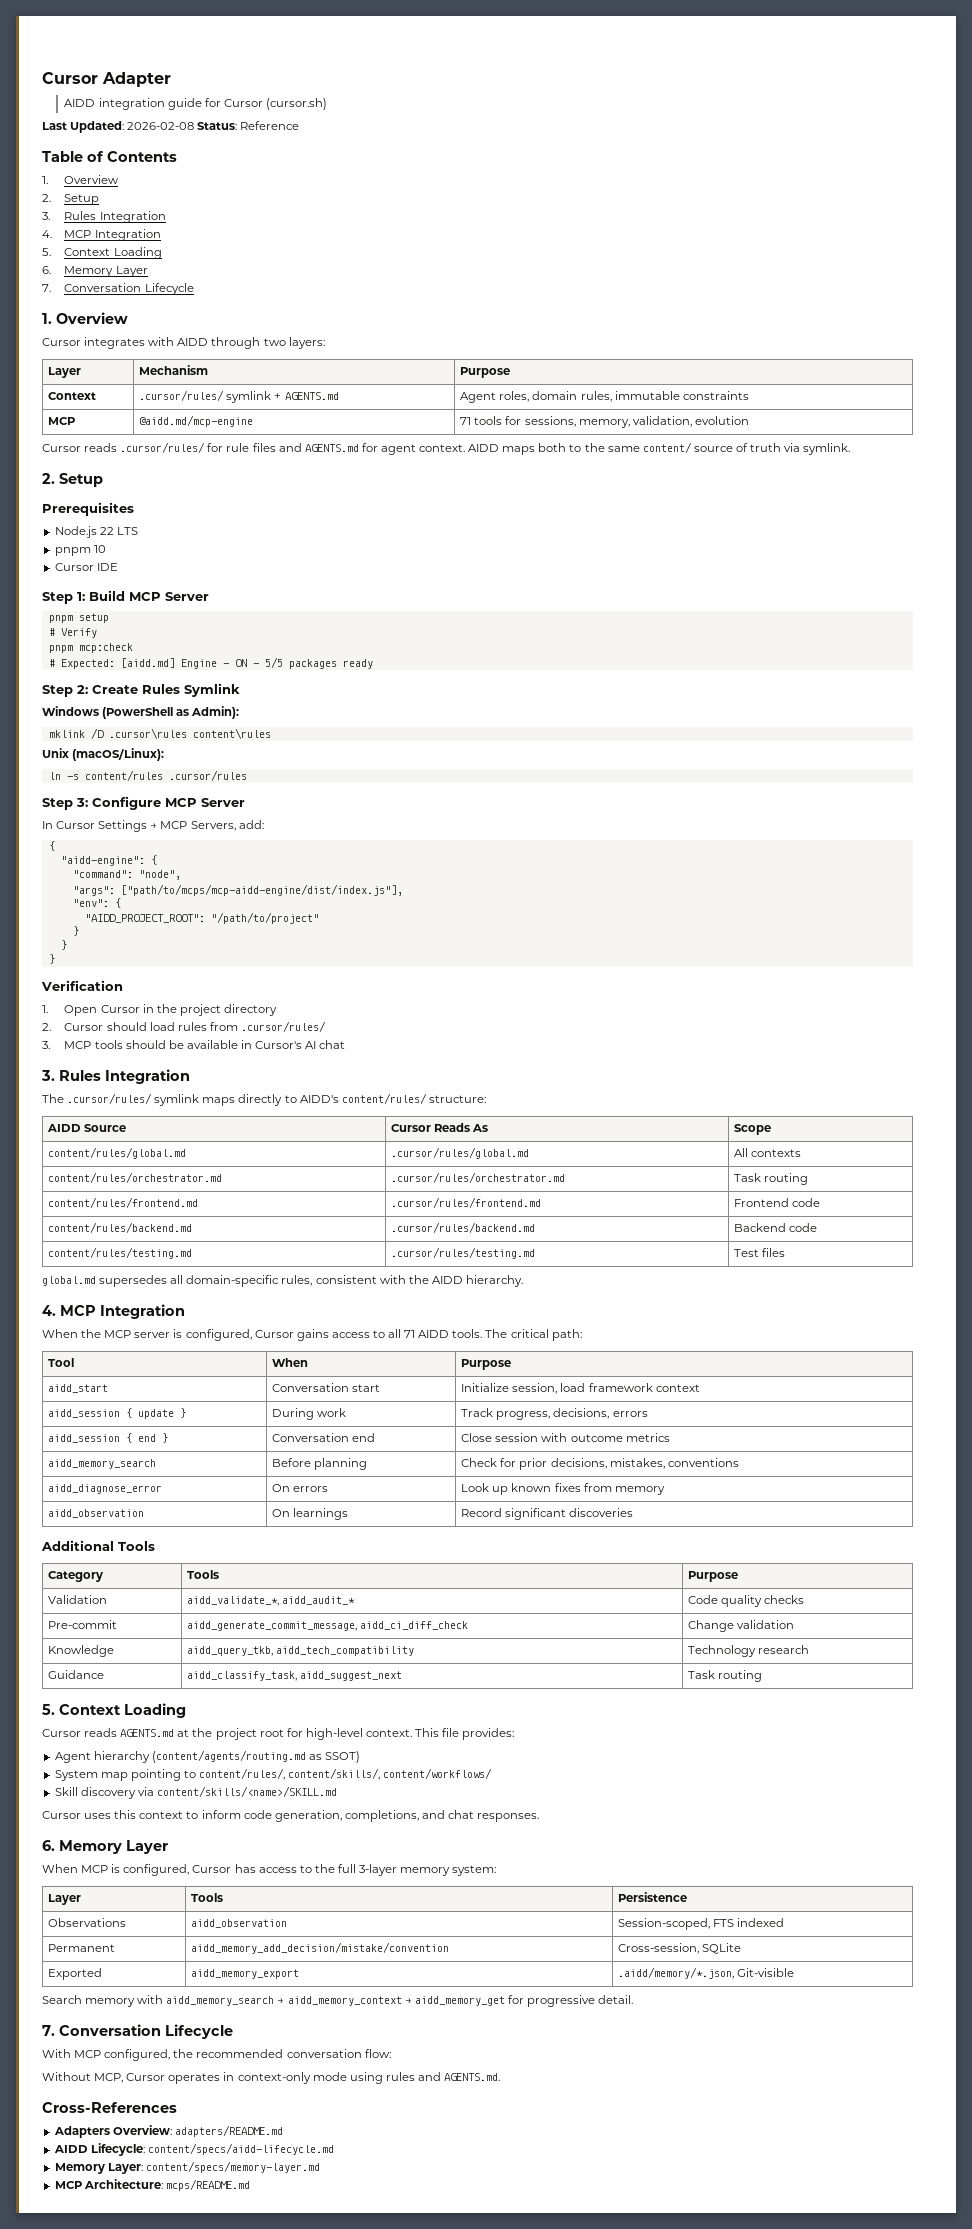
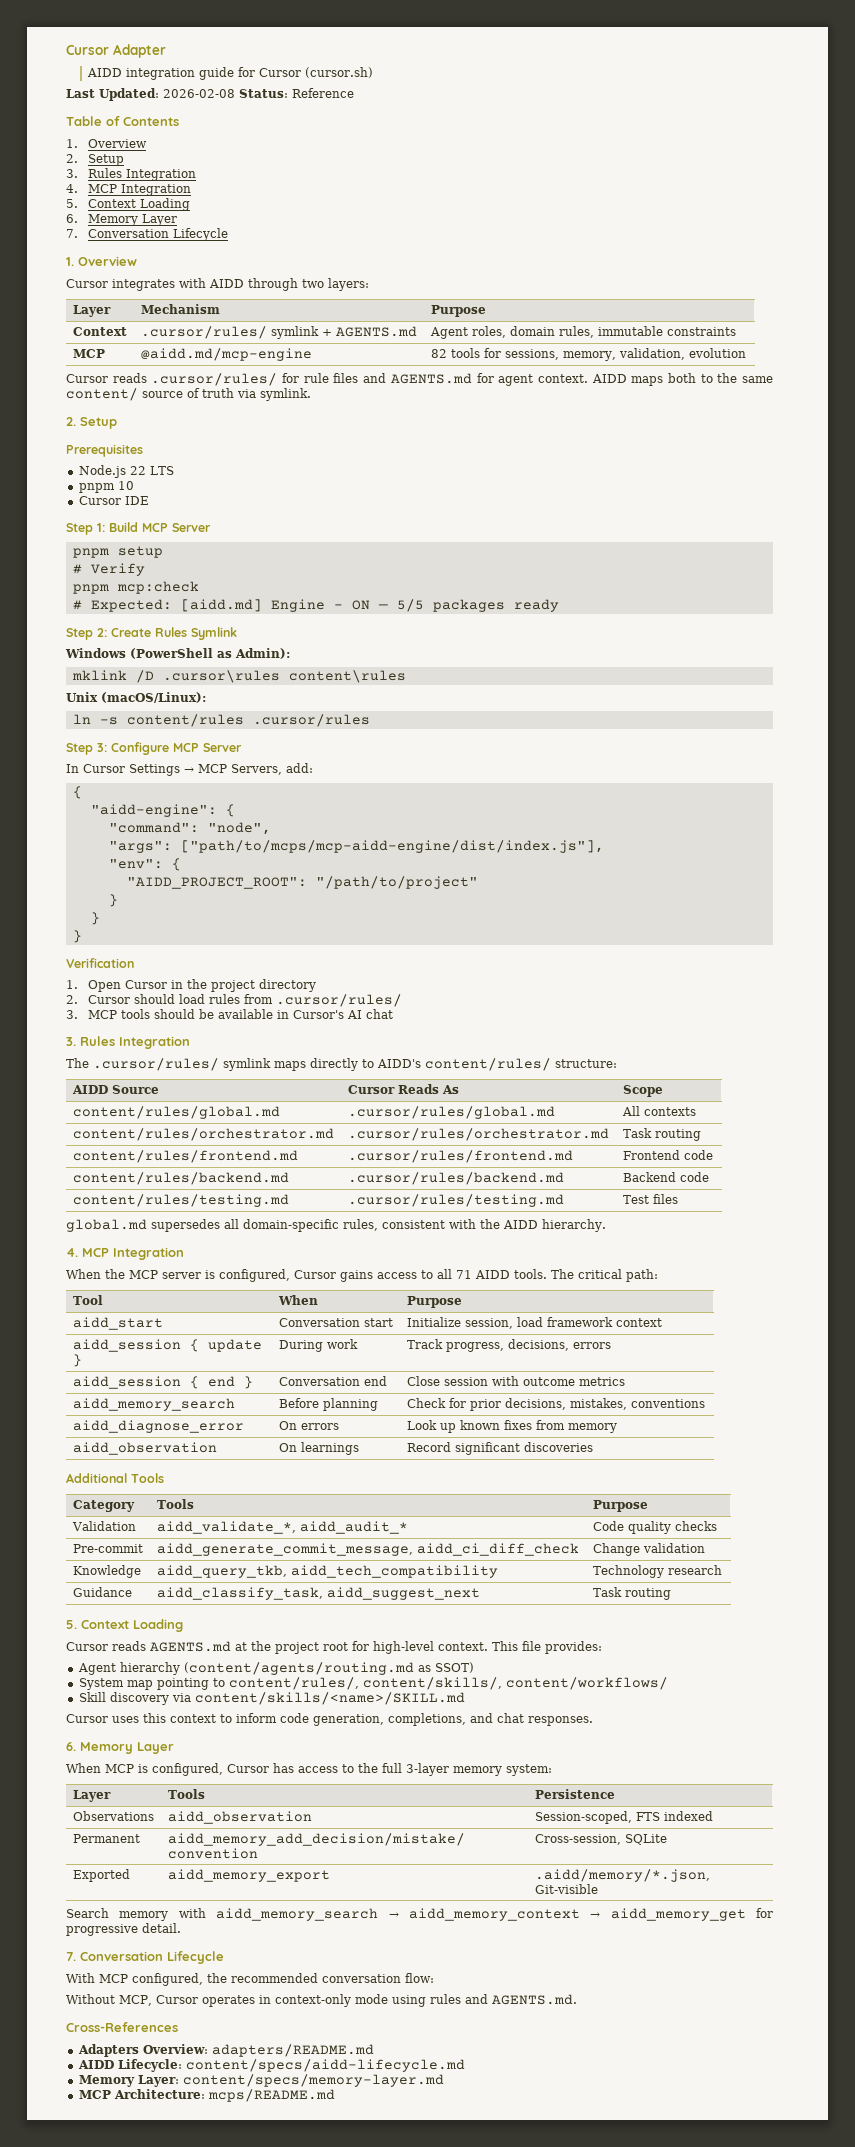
[460,417,472,425] 71 -> [430,349,447,358] 82

